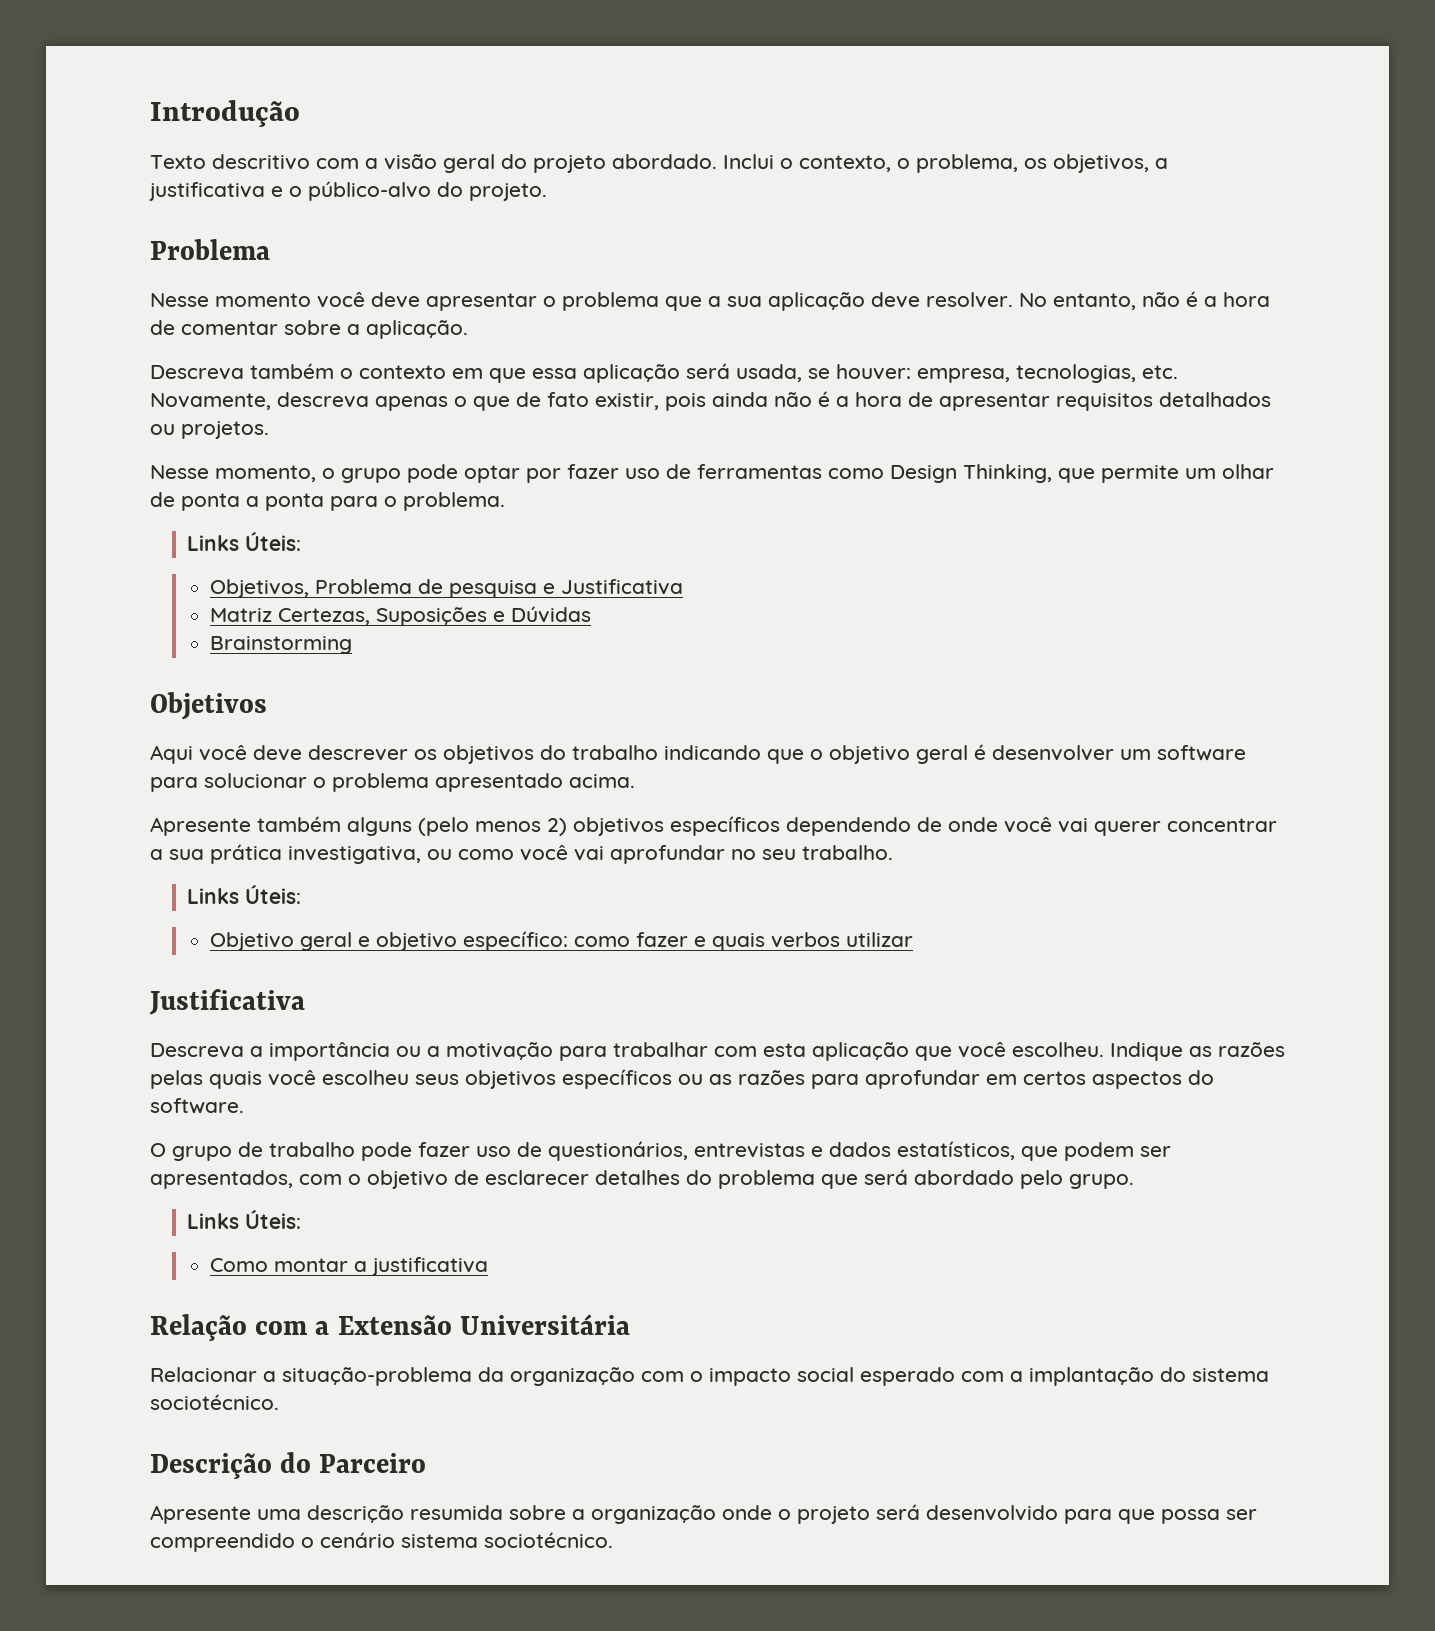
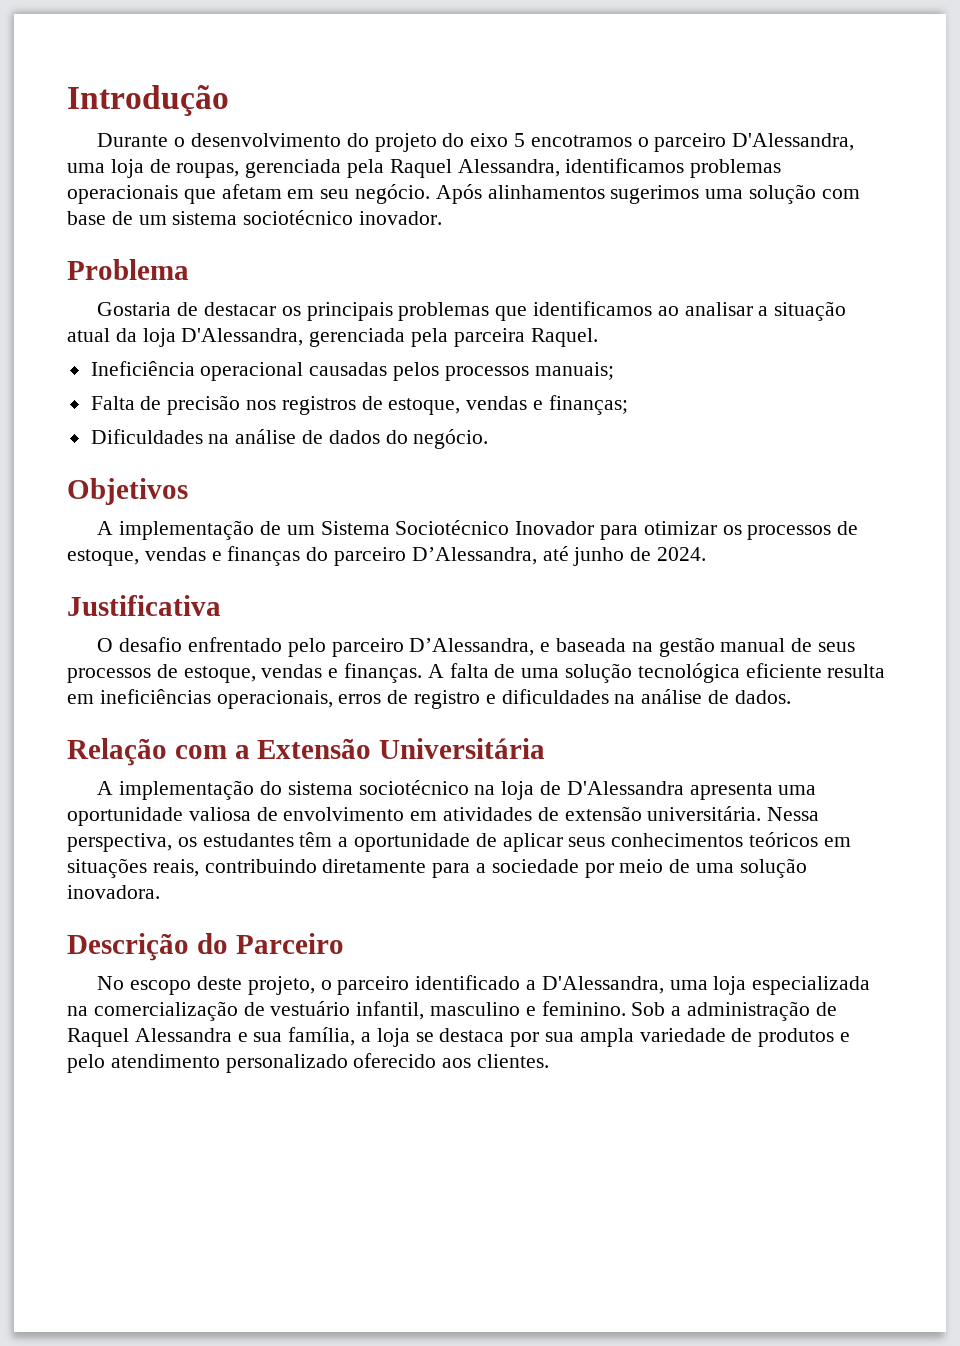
[150,154,1168,173] [149,181,547,201] [150,239,270,260] [150,291,1270,311] [150,320,468,339] [150,363,1178,383] [150,391,1271,411] [150,421,269,439] [150,464,1274,483] [150,492,505,511] [187,532,302,551] [210,579,684,598] [210,606,592,626] [210,636,353,654] [150,692,267,720] [150,744,1246,764] [150,773,635,792] [150,816,1277,836] [150,844,893,864] [187,885,302,904] [210,931,914,951] [149,989,305,1015] [150,1042,1285,1061] [150,1069,1214,1089] [150,1098,244,1114] [150,1141,1171,1161] [150,1169,1134,1189] [187,1210,302,1229] [210,1257,489,1276] Texto descritivo com a visão geral do projeto abordado. Inclui o contexto, o problema, os objetivos, a justificativa e o público-alvo do projeto. // Problema // Nesse momento você deve apresentar o problema que a sua aplicação deve resolver. No entanto, não é a hora de comentar sobre a aplicação. // Descreva também o contexto em que essa aplicação será usada, se houver: empresa, tecnologias, etc. Novamente, descreva apenas o que de fato existir, pois ainda não é a hora de apresentar requisitos detalhados ou projetos. // Nesse momento, o grupo pode optar por fazer uso de ferramentas como Design Thinking, que permite um olhar de ponta a ponta para o problema. // Links Úteis: // Objetivos, Problema de pesquisa e Justificativa // Matriz Certezas, Suposições e Dúvidas // Brainstorming // Objetivos // Aqui você deve descrever os objetivos do trabalho indicando que o objetivo geral é desenvolver um software para solucionar o problema apresentado acima. // Apresente também alguns (pelo menos 2) objetivos específicos dependendo de onde você vai querer concentrar a sua prática investigativa, ou como você vai aprofundar no seu trabalho. // Links Úteis: // Objetivo geral e objetivo específico: como fazer e quais verbos utilizar // Justificativa // Descreva a importância ou a motivação para trabalhar com esta aplicação que você escolheu. Indique as razões pelas quais você escolheu seus objetivos específicos ou as razões para aprofundar em certos aspectos do software. // O grupo de trabalho pode fazer uso de questionários, entrevistas e dados estatísticos, que podem ser apresentados, com o objetivo de esclarecer detalhes do problema que será abordado pelo grupo. // Links Úteis: // Como montar a justificativa -> [97,133,855,152] [67,158,782,178] [67,184,860,204] [67,210,443,225] [67,259,189,280] [97,301,847,321] [67,328,598,347] [90,361,614,381] [90,395,628,415] [90,429,489,449] [67,478,188,505] [97,520,859,540] [67,546,707,566] [67,595,221,616] [97,637,856,657] [67,663,886,683] [67,689,791,709] Durante o desenvolvimento do projeto do eixo 5 encotramos o parceiro D'Alessandra, uma loja de roupas, gerenciada pela Raquel Alessandra, identificamos problemas operacionais que afetam em seu negócio. Após alinhamentos sugerimos uma solução com base de um sistema sociotécnico inovador. // Problema // Gostaria de destacar os principais problemas que identificamos ao analisar a situação atual da loja D'Alessandra, gerenciada pela parceira Raquel. // Ineficiência operacional causadas pelos processos manuais; // Falta de precisão nos registros de estoque, vendas e finanças; // Dificuldades na análise de dados do negócio. // Objetivos // A implementação de um Sistema Sociotécnico Inovador para otimizar os processos de estoque, vendas e finanças do parceiro D’Alessandra, até junho de 2024. // Justificativa // O desafio enfrentado pelo parceiro D’Alessandra, e baseada na gestão manual de seus processos de estoque, vendas e finanças. A falta de uma solução tecnológica eficiente resulta em ineficiências operacionais, erros de registro e dificuldades na análise de dados.
[150,1367,1269,1386] [150,1394,279,1410] [150,1452,427,1479] [150,1504,1257,1524] [150,1532,613,1552] Relacionar a situação-problema da organização com o impacto social esperado com a implantação do sistema sociotécnico. // Descrição do Parceiro // Apresente uma descrição resumida sobre a organização onde o projeto será desenvolvido para que possa ser compreendido o cenário sistema sociotécnico. -> [97,780,817,800] [67,806,820,826] [67,832,851,852] [67,858,807,878] [67,885,160,899] [67,933,344,961] [97,975,871,995] [67,1001,837,1021] [67,1027,851,1047] [67,1053,550,1073] A implementação do sistema sociotécnico na loja de D'Alessandra apresenta uma oportunidade valiosa de envolvimento em atividades de extensão universitária. Nessa perspectiva, os estudantes têm a oportunidade de aplicar seus conhecimentos teóricos em situações reais, contribuindo diretamente para a sociedade por meio de uma solução inovadora. // Descrição do Parceiro // No escopo deste projeto, o parceiro identificado a D'Alessandra, uma loja especializada na comercialização de vestuário infantil, masculino e feminino. Sob a administração de Raquel Alessandra e sua família, a loja se destaca por sua ampla variedade de produtos e pelo atendimento personalizado oferecido aos clientes.

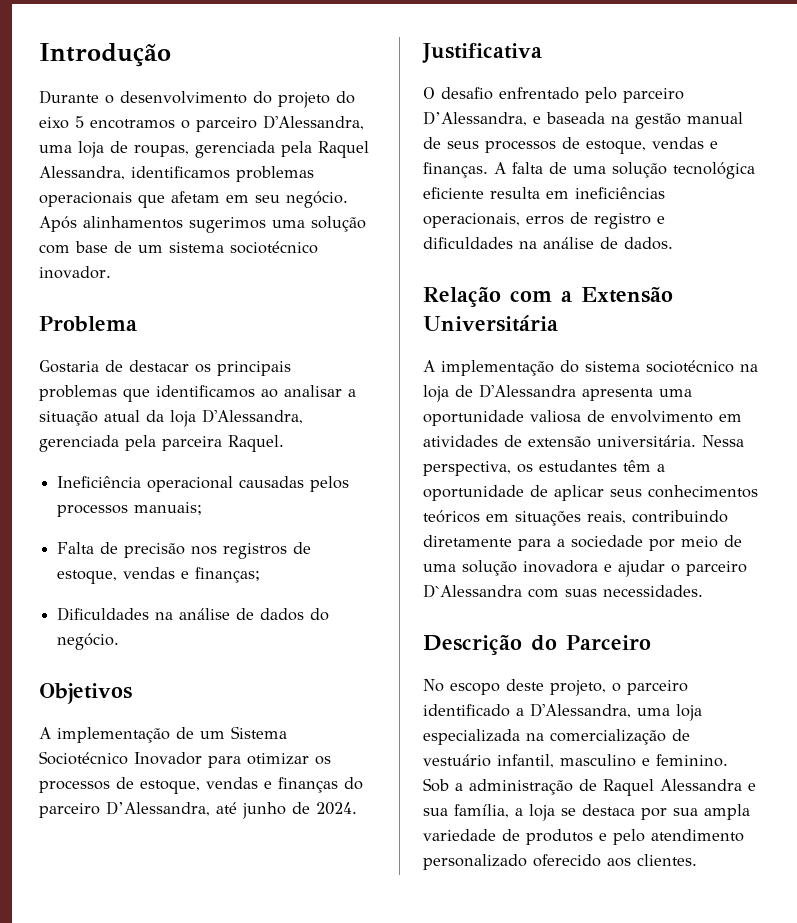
[67,885,160,899] inovadora. -> [523,560,747,577] [423,584,703,598] inovadora e ajudar o parceiro D`Alessandra com suas necessidades.

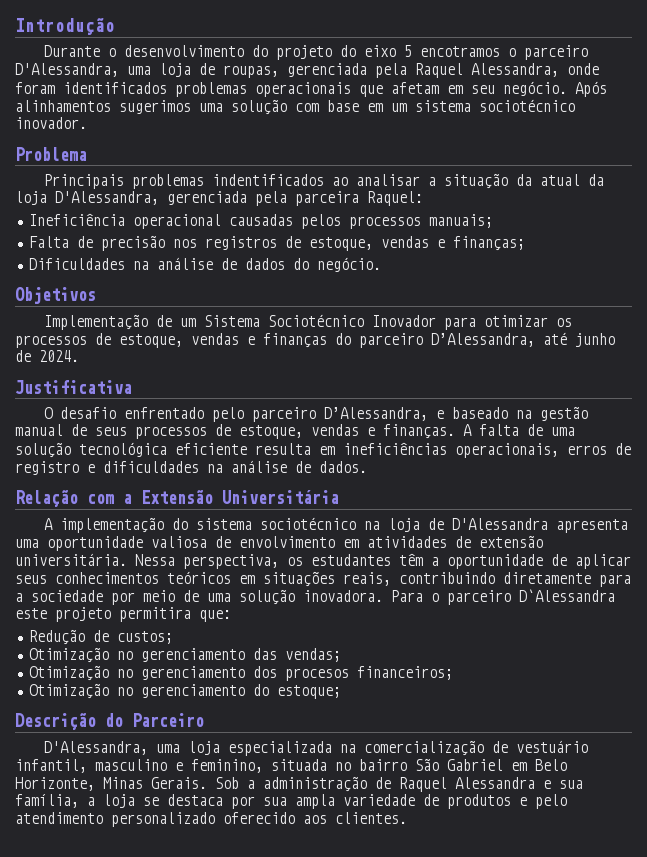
[131,166,230,179] identificamos -> [567,63,599,75] [15,82,167,94] onde foram identificados
[114,241,132,253] de -> [367,103,383,112] em
[39,360,291,376] [39,385,255,402] Gostaria de destacar os principais problemas que identificamos -> [43,174,324,189] Principais problemas indentificados
(98, 418) none -> [515,174,532,186] da
[228,435,284,452] Raquel. -> [367,191,423,206] Raquel:
[39,727,170,743] A implementação -> [43,314,148,330] Implementação
[546,112,605,124] baseada -> [451,407,508,419] baseado
[523,560,747,577] [423,584,703,598] [423,634,651,655] [423,679,688,696] [423,704,524,717] inovadora e ajudar o parceiro D`Alessandra com suas necessidades. // Descrição do Parceiro // No escopo deste projeto, o parceiro identificado a -> [303,589,615,605] [15,607,231,622] [28,629,173,645] [28,647,341,663] [28,665,453,681] [28,683,341,699] [15,713,204,730] inovadora. Para o parceiro D`Alessandra este projeto permitira que: // Redução de custos; // Otimização no gerenciamento das vendas; // Otimização no gerenciamento dos procesos financeiros; // Otimização no gerenciamento do estoque; // Descrição do Parceiro //
[656,754,728,767] feminino. -> [191,758,567,773] [15,777,207,791] feminino, situada no bairro São Gabriel em Belo Horizonte, Minas Gerais.

